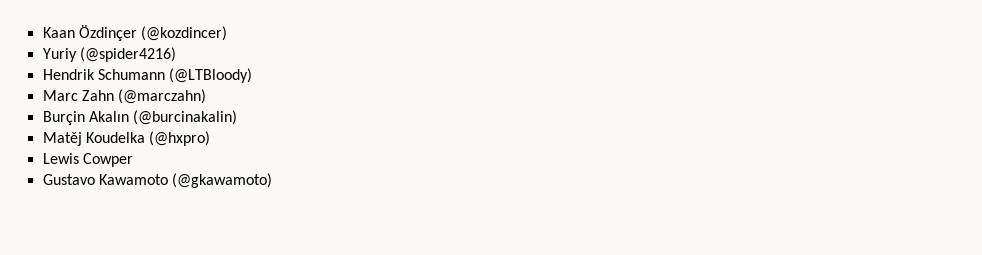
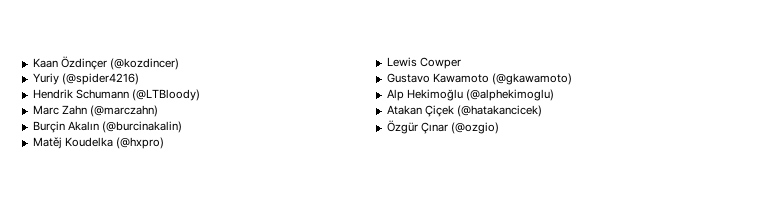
(273, 180) none -> [386,89,554,101] [386,105,542,117] [386,120,499,134] // Alp Hekimoğlu (@alphekimoglu) // Atakan Çiçek (@hatakancicek) // Özgür Çınar (@ozgio)

